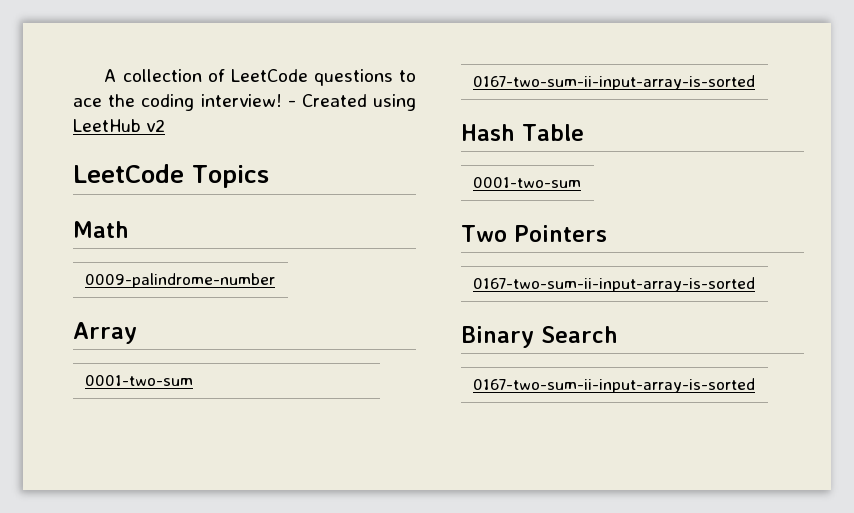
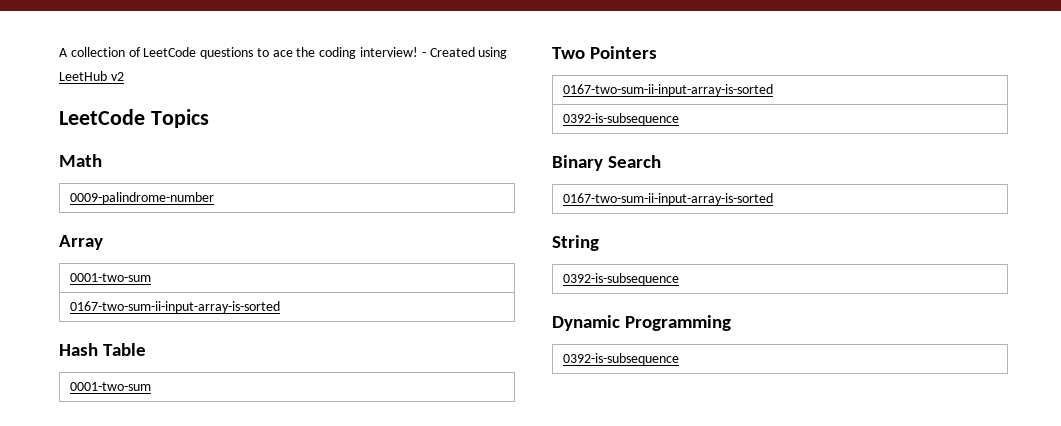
(755, 284) none -> [562,113,679,125] // 0392-is-subsequence
(755, 385) none -> [552,235,599,251] [562,273,679,285] [552,315,732,331] [562,353,679,365] // String // 0392-is-subsequence // Dynamic Programming // 0392-is-subsequence

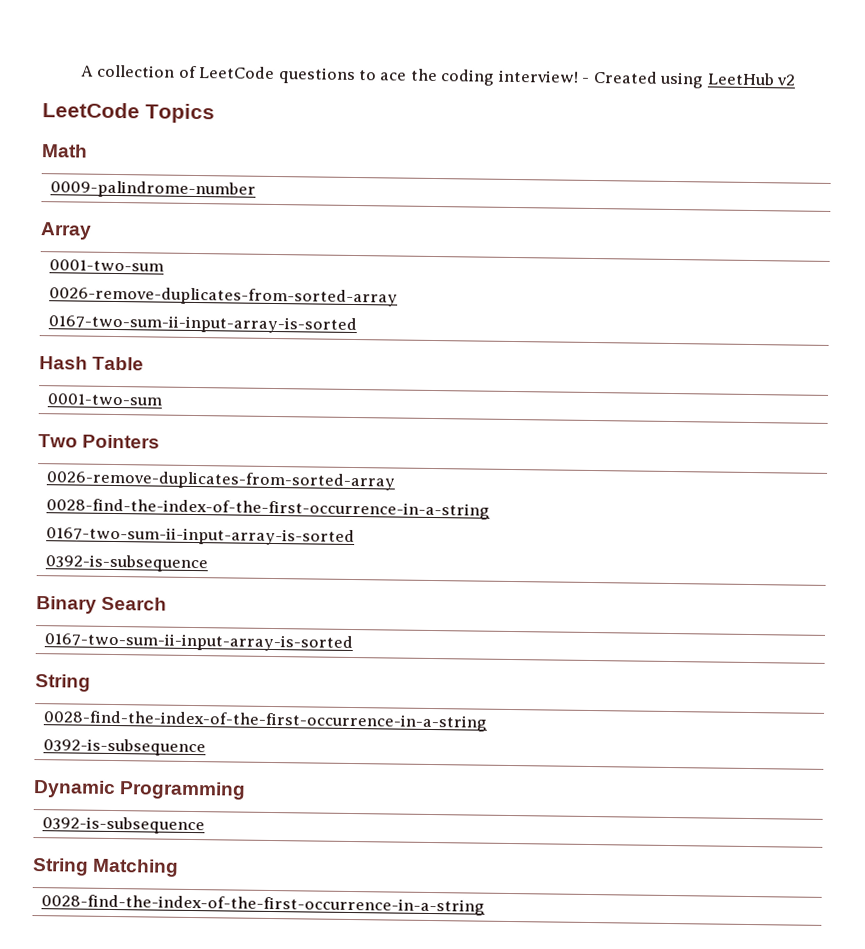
(151, 277) none -> [49,286,399,307] // 0026-remove-duplicates-from-sorted-array
(658, 52) none -> [46,470,396,491] [46,498,491,520] // 0026-remove-duplicates-from-sorted-array // 0028-find-the-index-of-the-first-occurrence-in-a-string
(599, 243) none -> [43,710,488,732] // 0028-find-the-index-of-the-first-occurrence-in-a-string
(679, 359) none -> [32,858,180,877] [41,894,486,916] // String Matching // 0028-find-the-index-of-the-first-occurrence-in-a-string

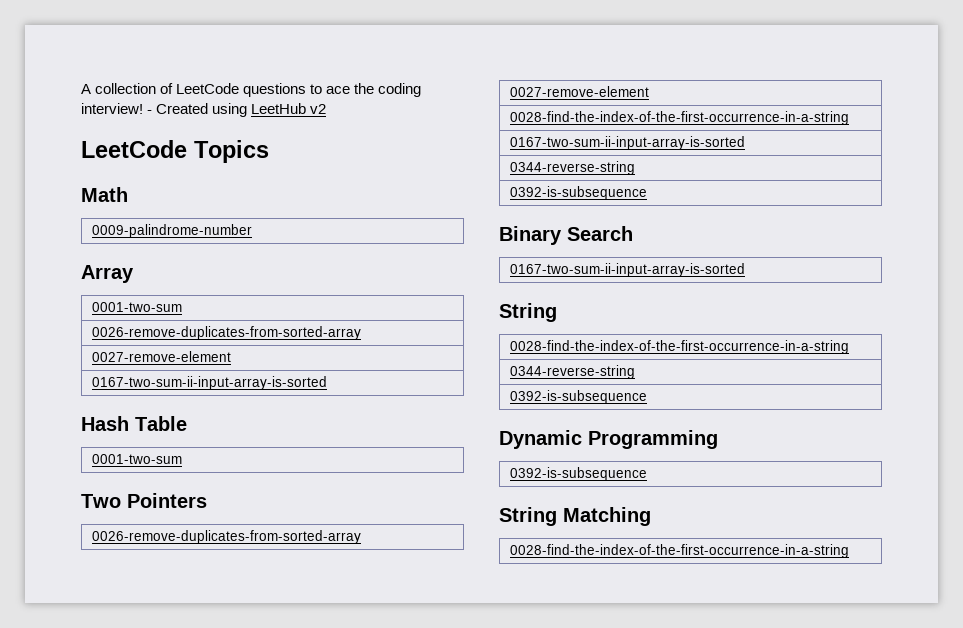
(399, 296) none -> [91,351,231,362] // 0027-remove-element
(396, 480) none -> [509,86,649,97] // 0027-remove-element
(356, 536) none -> [509,161,635,175] // 0344-reverse-string
(488, 721) none -> [509,365,635,379] // 0344-reverse-string

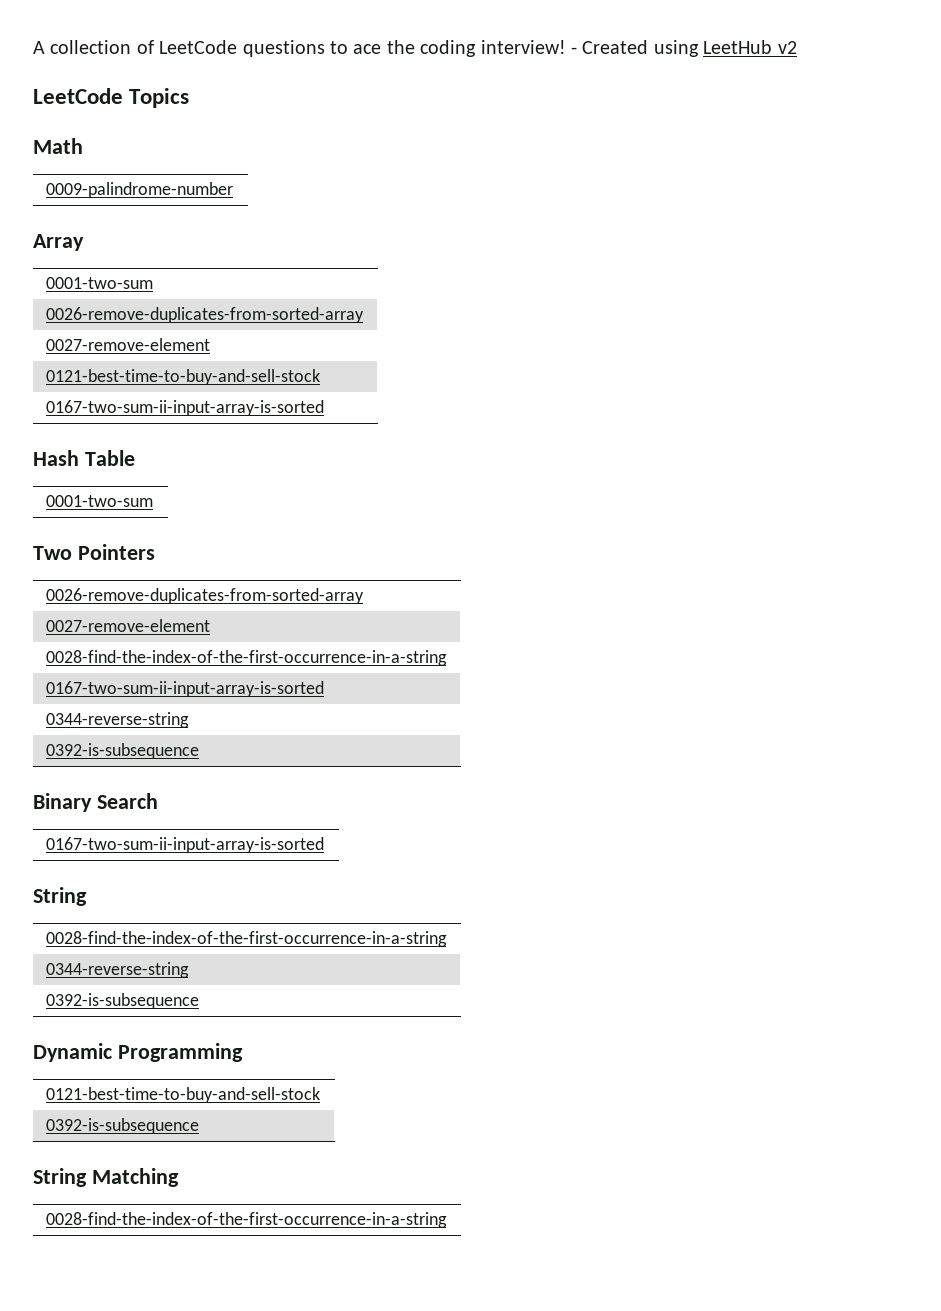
(231, 356) none -> [46,369,321,385] // 0121-best-time-to-buy-and-sell-stock
(718, 439) none -> [46,1087,321,1103] // 0121-best-time-to-buy-and-sell-stock

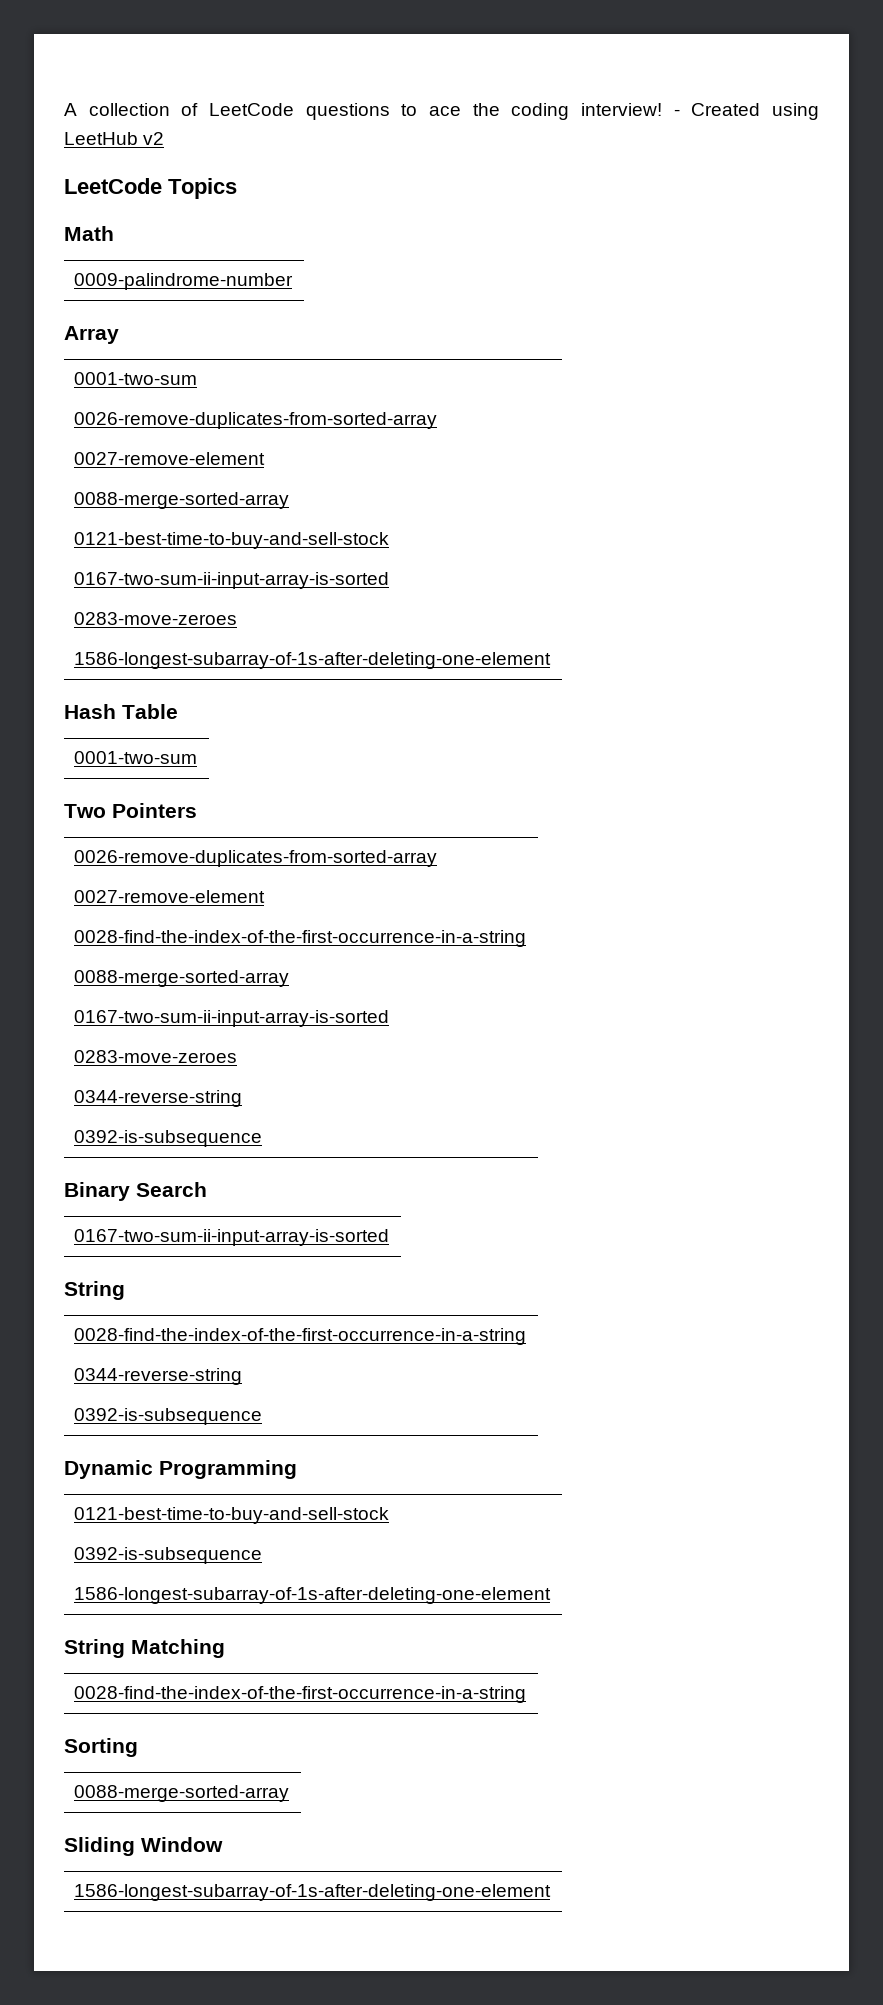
(211, 344) none -> [74,492,290,509] // 0088-merge-sorted-array
(325, 408) none -> [74,612,238,625] [74,652,552,669] // 0283-move-zeroes // 1586-longest-subarray-of-1s-after-deleting-one-element
[46,681,325,697] // 0167-two-sum-ii-input-array-is-sorted -> [74,970,290,987] [74,1010,390,1027] [74,1050,238,1063] // 0088-merge-sorted-array // 0167-two-sum-ii-input-array-is-sorted // 0283-move-zeroes
(200, 1126) none -> [74,1587,552,1604] // 1586-longest-subarray-of-1s-after-deleting-one-element
(448, 1220) none -> [64,1738,138,1757] [74,1785,290,1802] [64,1837,223,1856] [74,1884,552,1901] // Sorting // 0088-merge-sorted-array // Sliding Window // 1586-longest-subarray-of-1s-after-deleting-one-element

